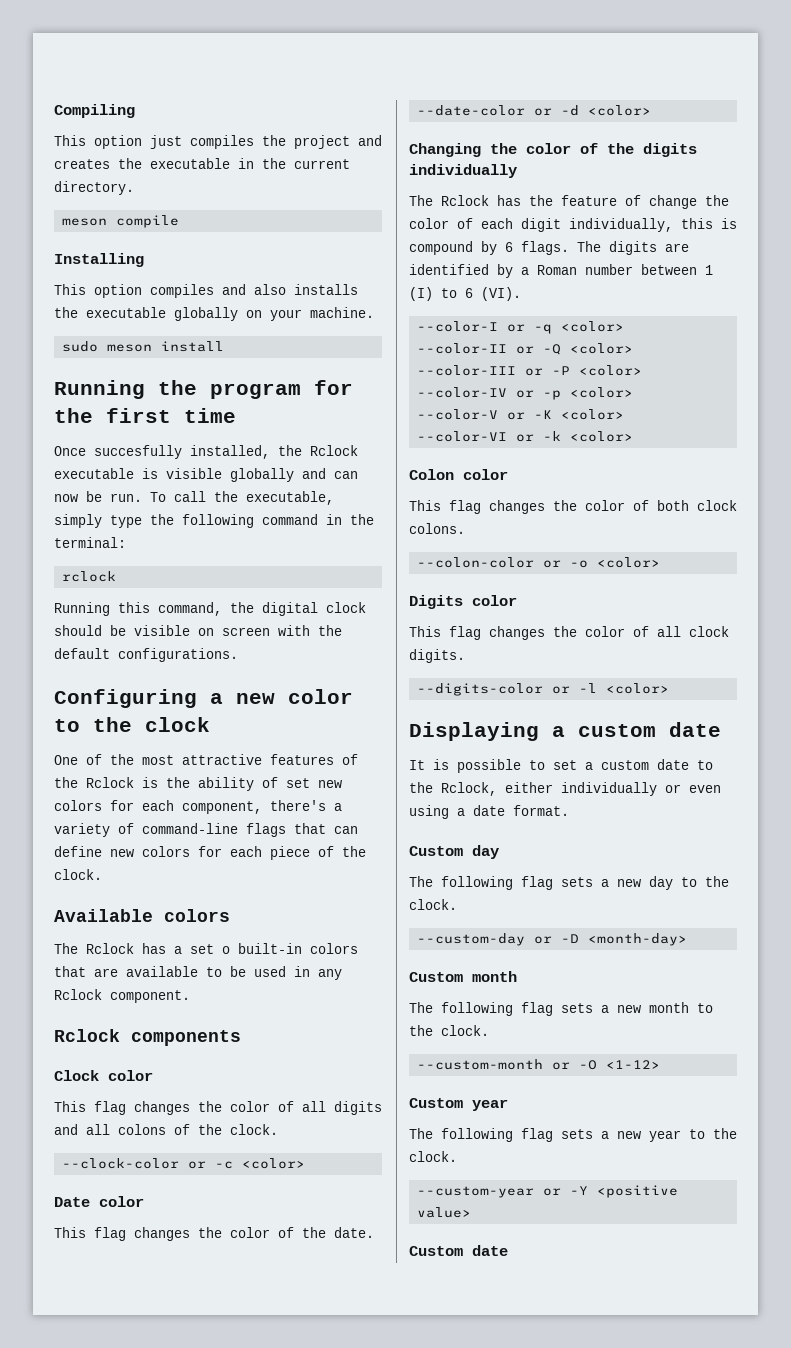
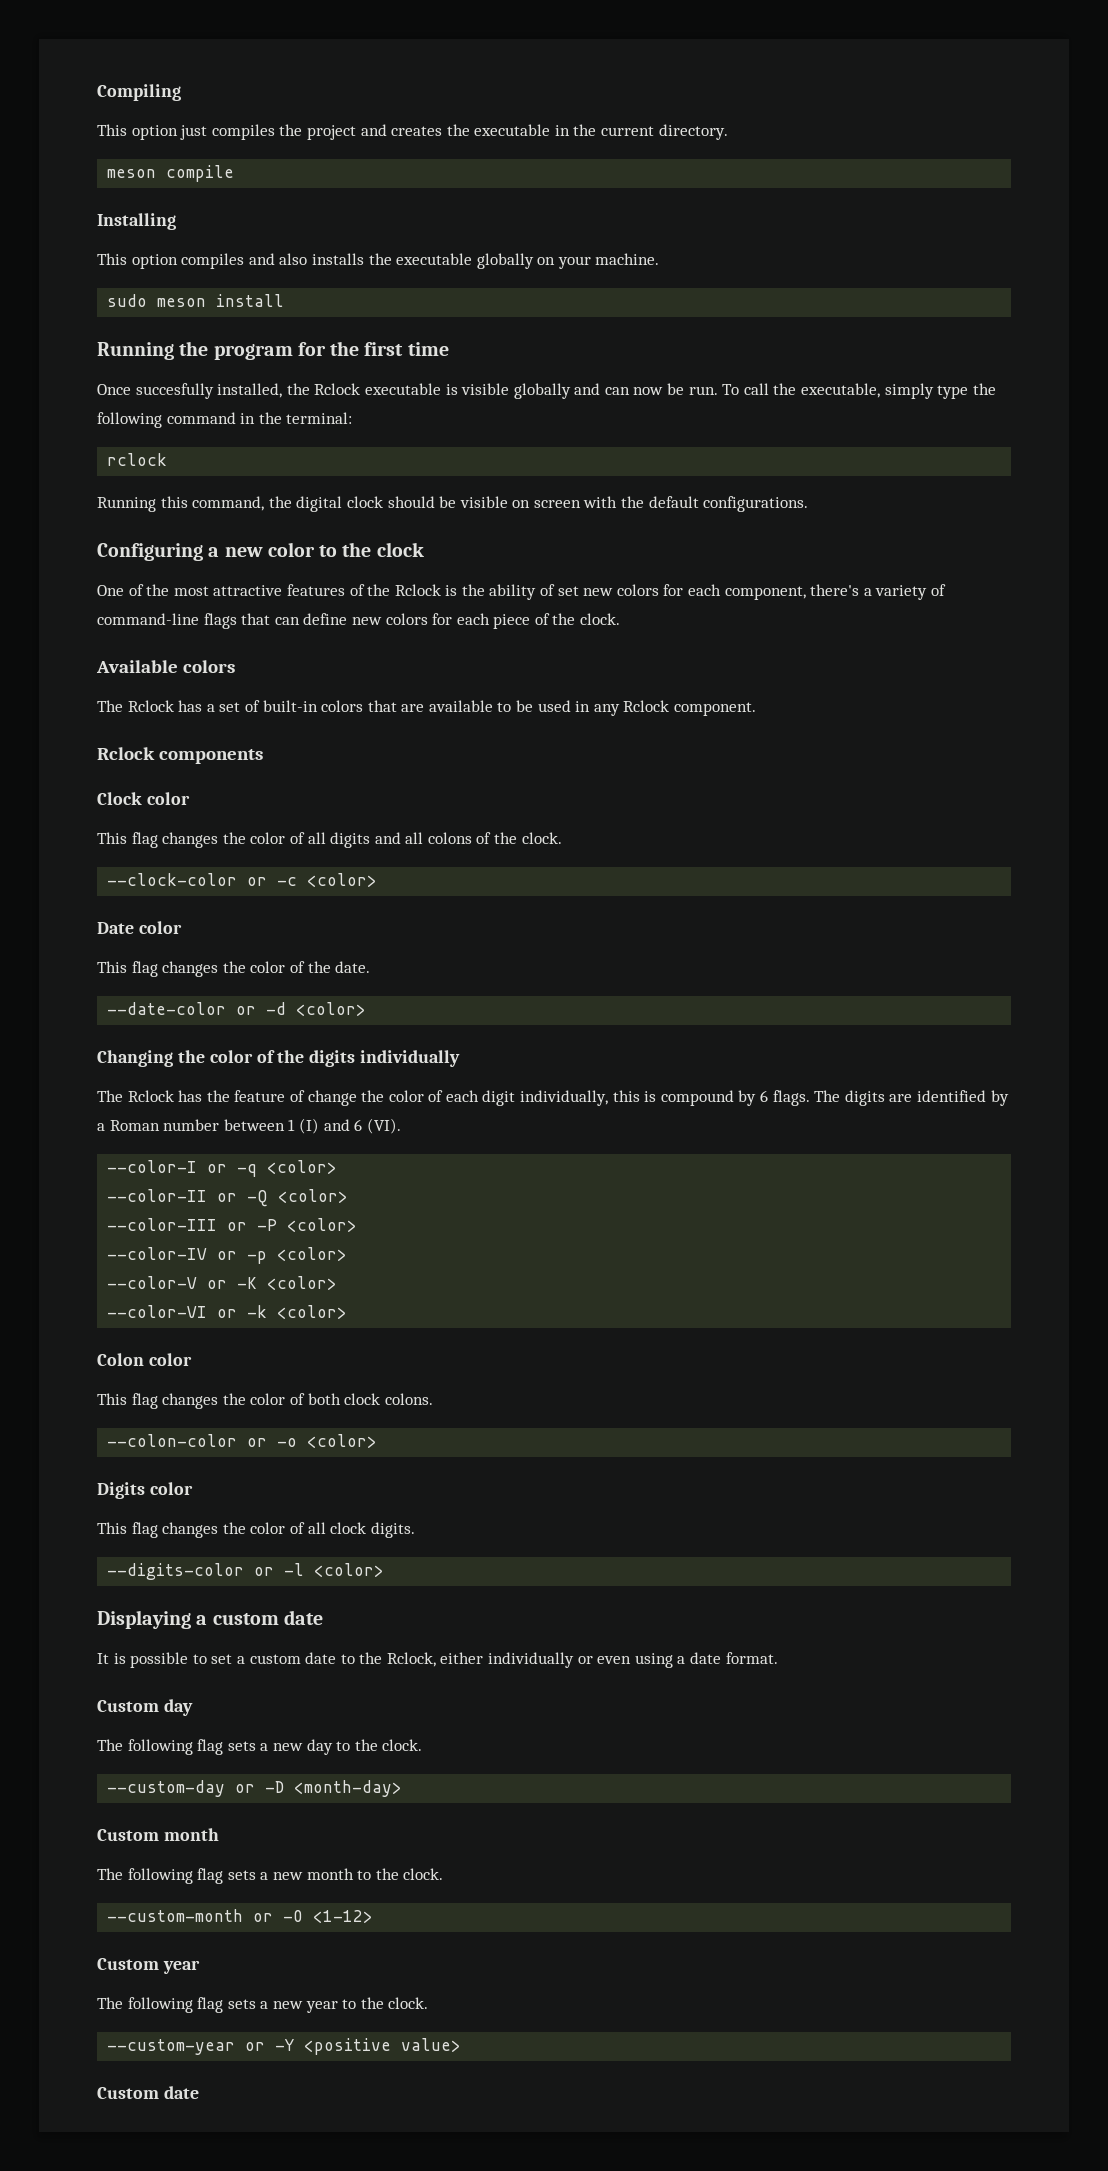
[222,946,230,954] o -> [244,700,260,712] of
[441,288,457,298] to -> [323,1119,350,1131] and

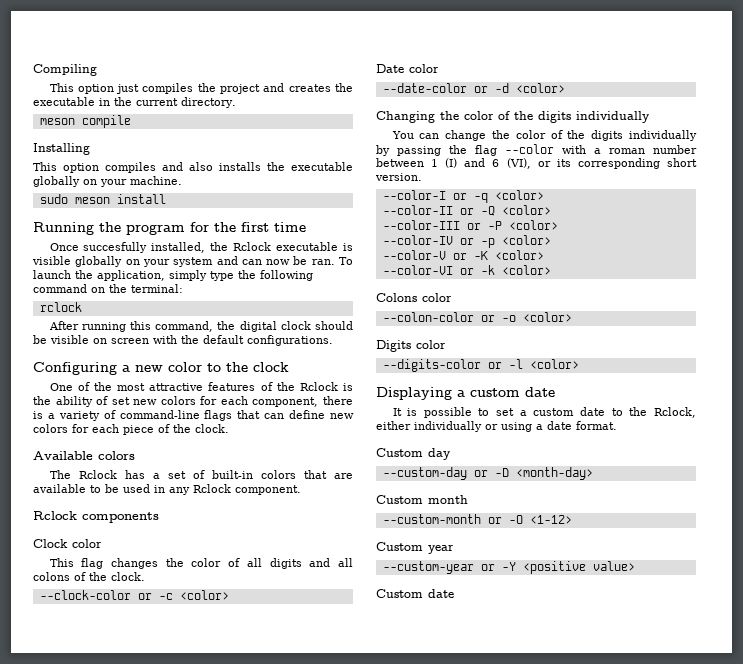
(571, 391) none -> [125,257,214,267] on your system
[688,383,881,398] run. To call the executable, -> [311,257,354,265] [33,270,165,281] ran. To launch the application,
[240,413,256,424] in -> [91,287,105,293] on
[97,497,156,512] Running -> [48,321,126,332] After running
[810,584,860,596] there's -> [322,396,353,405] [33,411,43,419] there is
[97,961,371,977] // This flag changes the color of the date. -> (439, 68) none
[97,1090,1009,1106] [97,1120,160,1131] The Rclock has the feature of change the color of each digit individually, this is compound by 6 flags. The digits are identified by a Roman -> [391,130,697,141] [376,144,645,156] You can change the color of the digits individually by passing the flag --color with a roman
[366,1118,401,1134] (VI). -> [506,158,697,169] [375,173,422,181] (VI), or its corresponding short version.
[97,1353,192,1366] [97,1393,433,1409] Colon color // This flag changes the color of both clock colons. -> [376,293,452,302] Colons color
[97,1522,415,1538] // This flag changes the color of all clock digits. -> (446, 344) none
[597,1656,632,1664] even -> (498, 427) none
[97,1739,423,1755] // The following flag sets a new day to the clock. -> (451, 454) none
[97,1868,444,1884] // The following flag sets a new month to the clock. -> (468, 499) none
[97,1997,429,2013] // The following flag sets a new year to the clock. -> (454, 549) none

